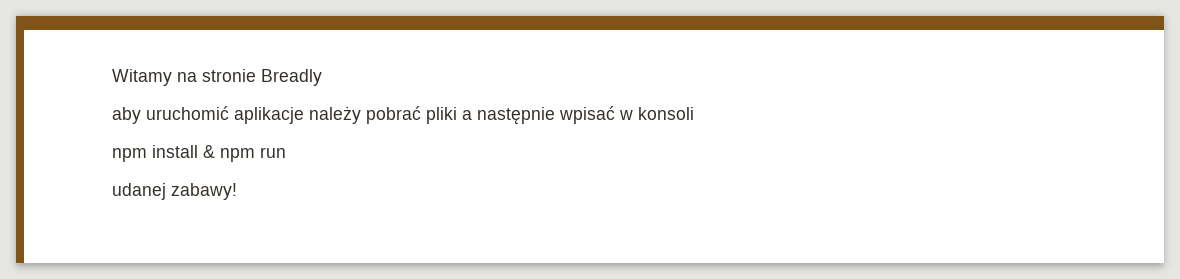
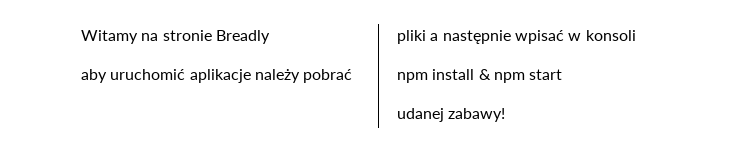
[260,147,286,158] run -> [529,69,563,80] start

